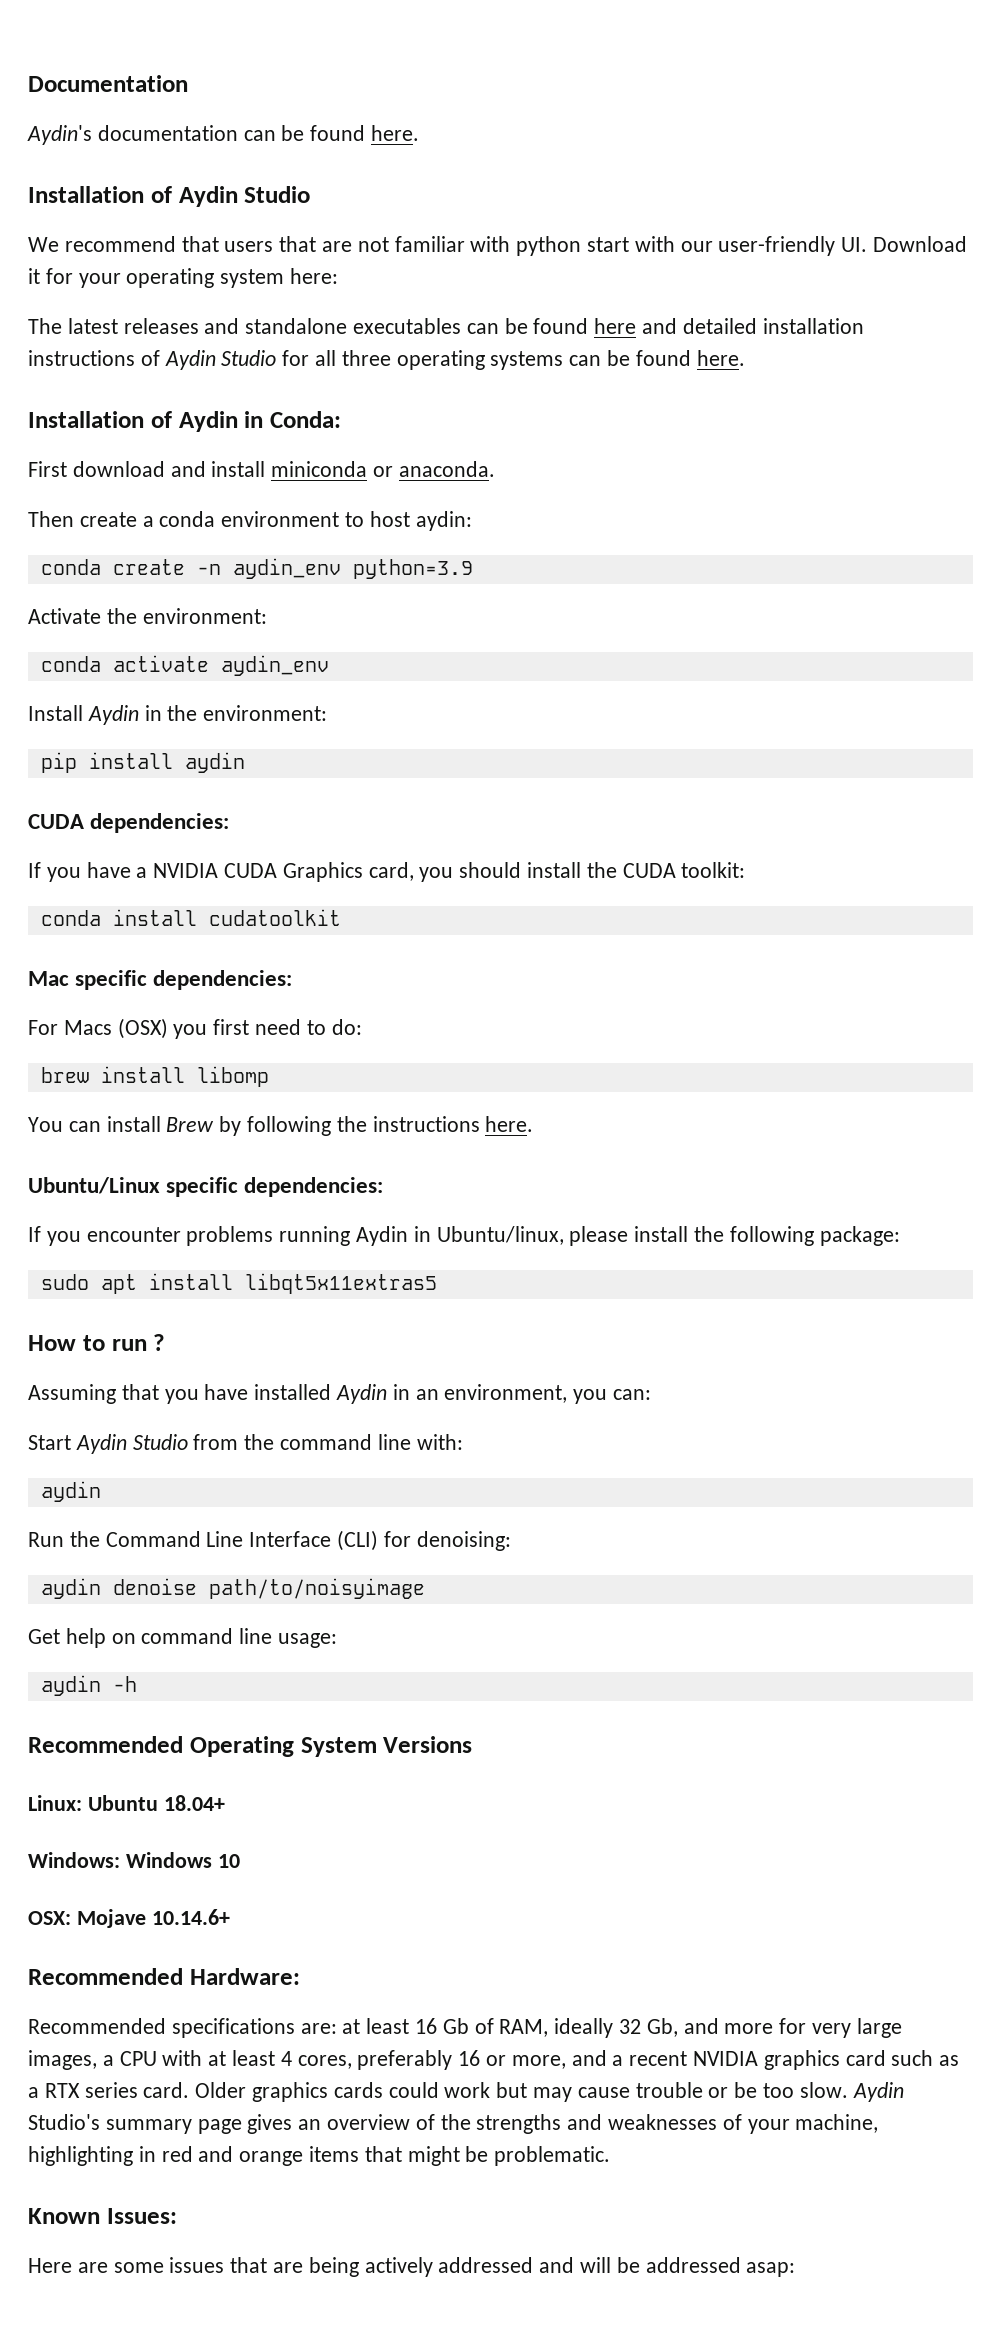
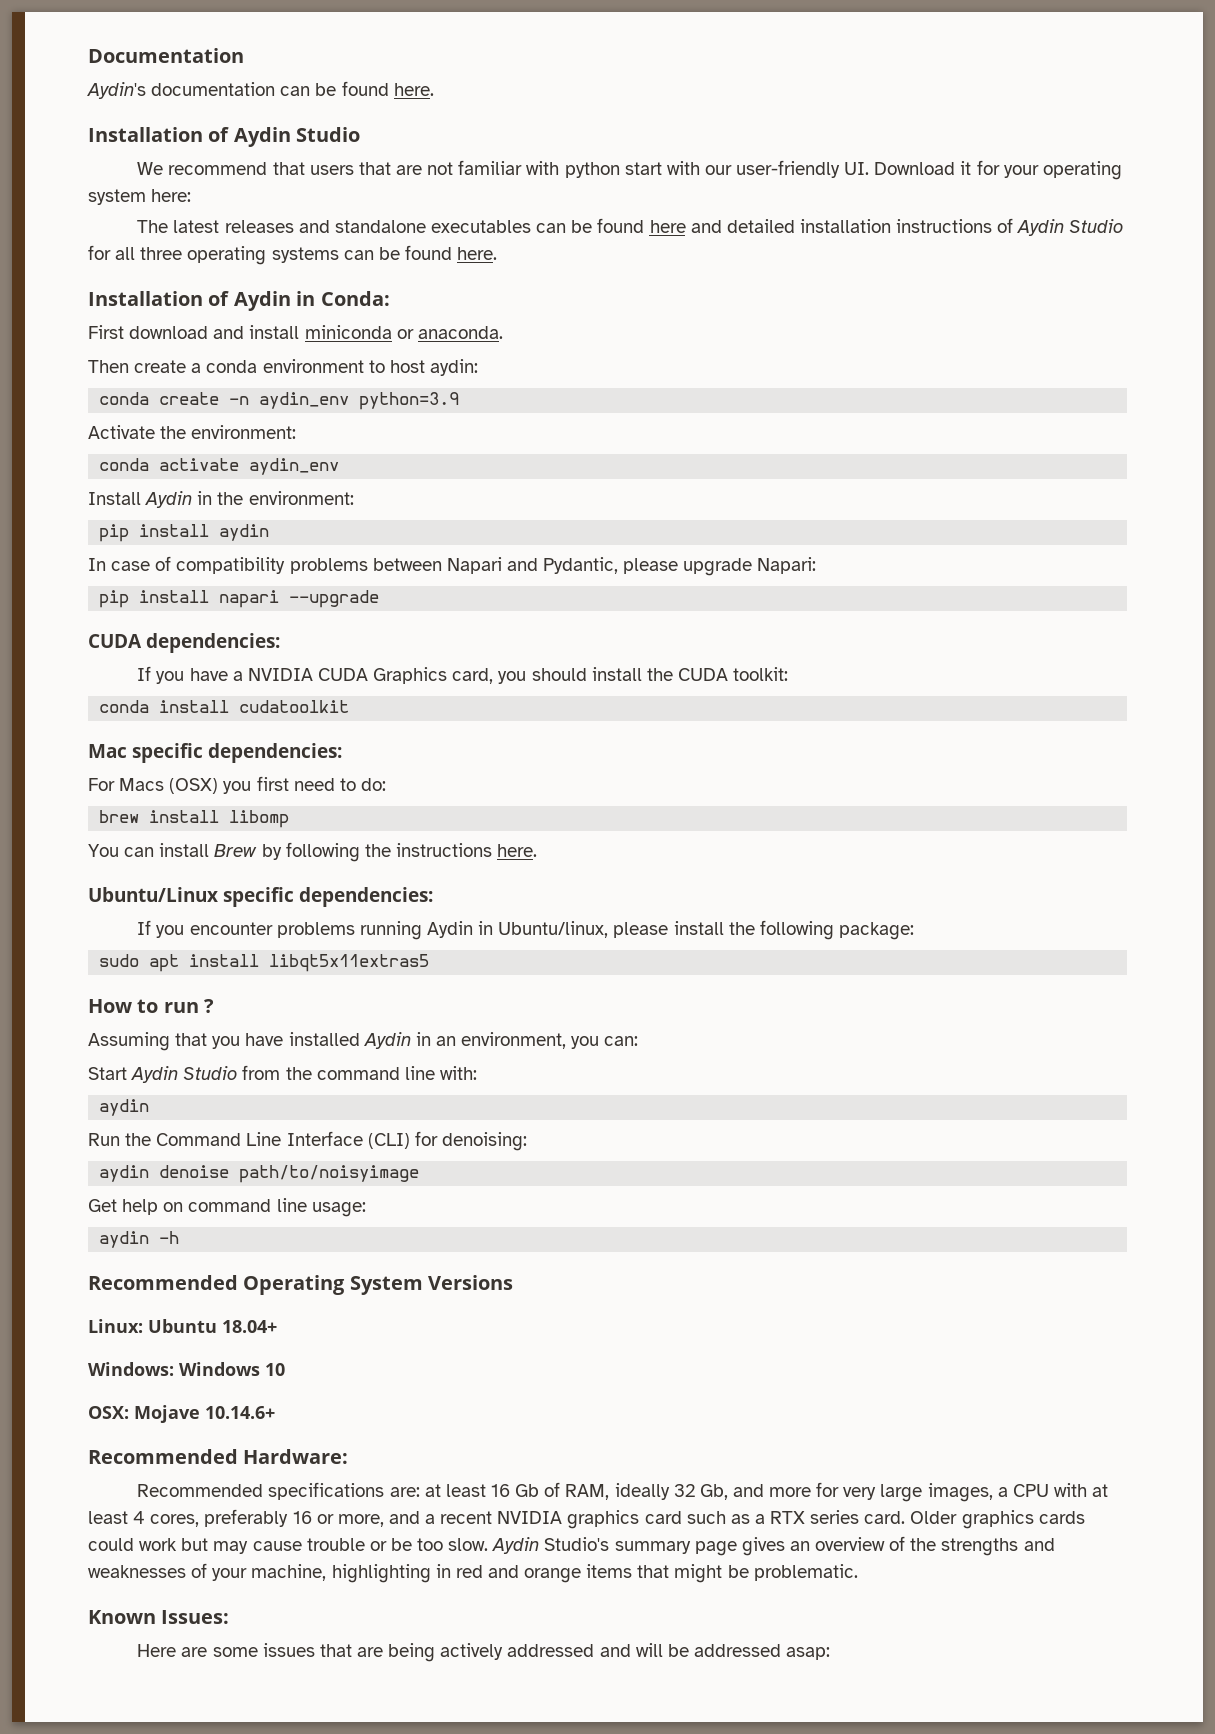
(245, 762) none -> [88,556,817,576] [99,590,380,608] // In case of compatibility problems between Napari and Pydantic, please upgrade Napari: // pip install napari --upgrade

